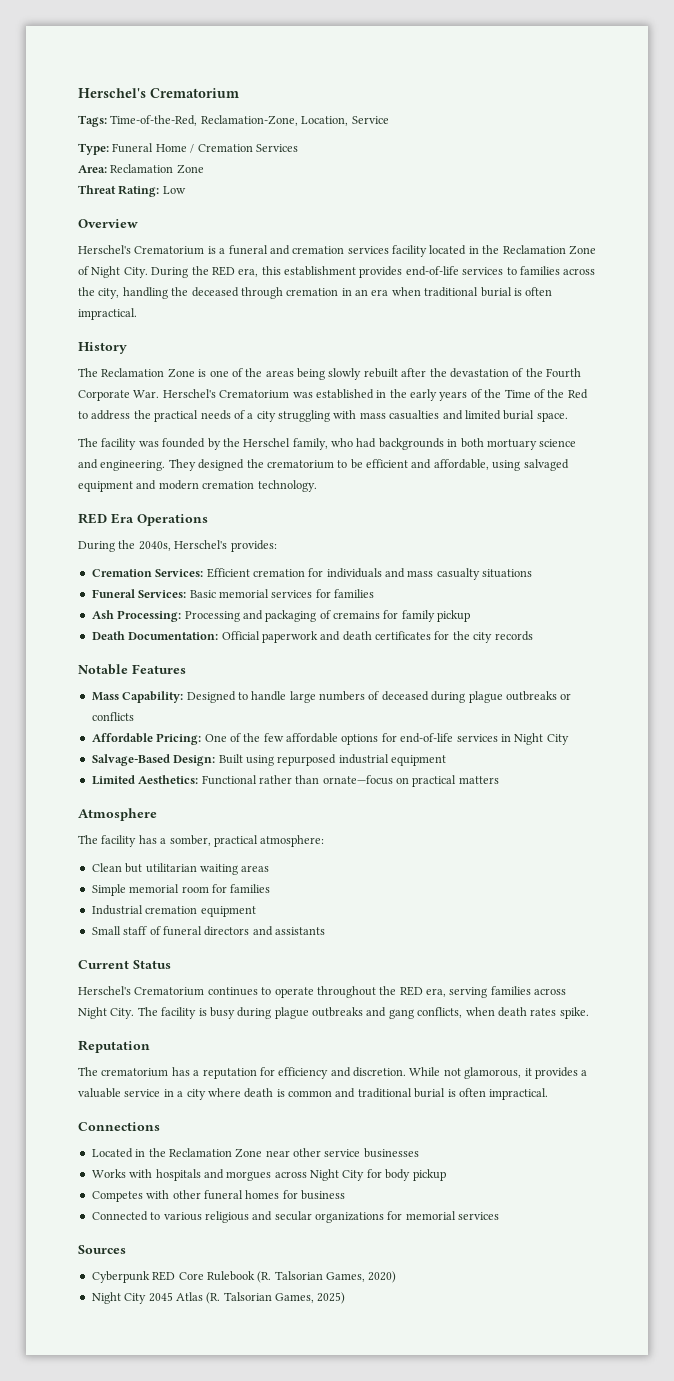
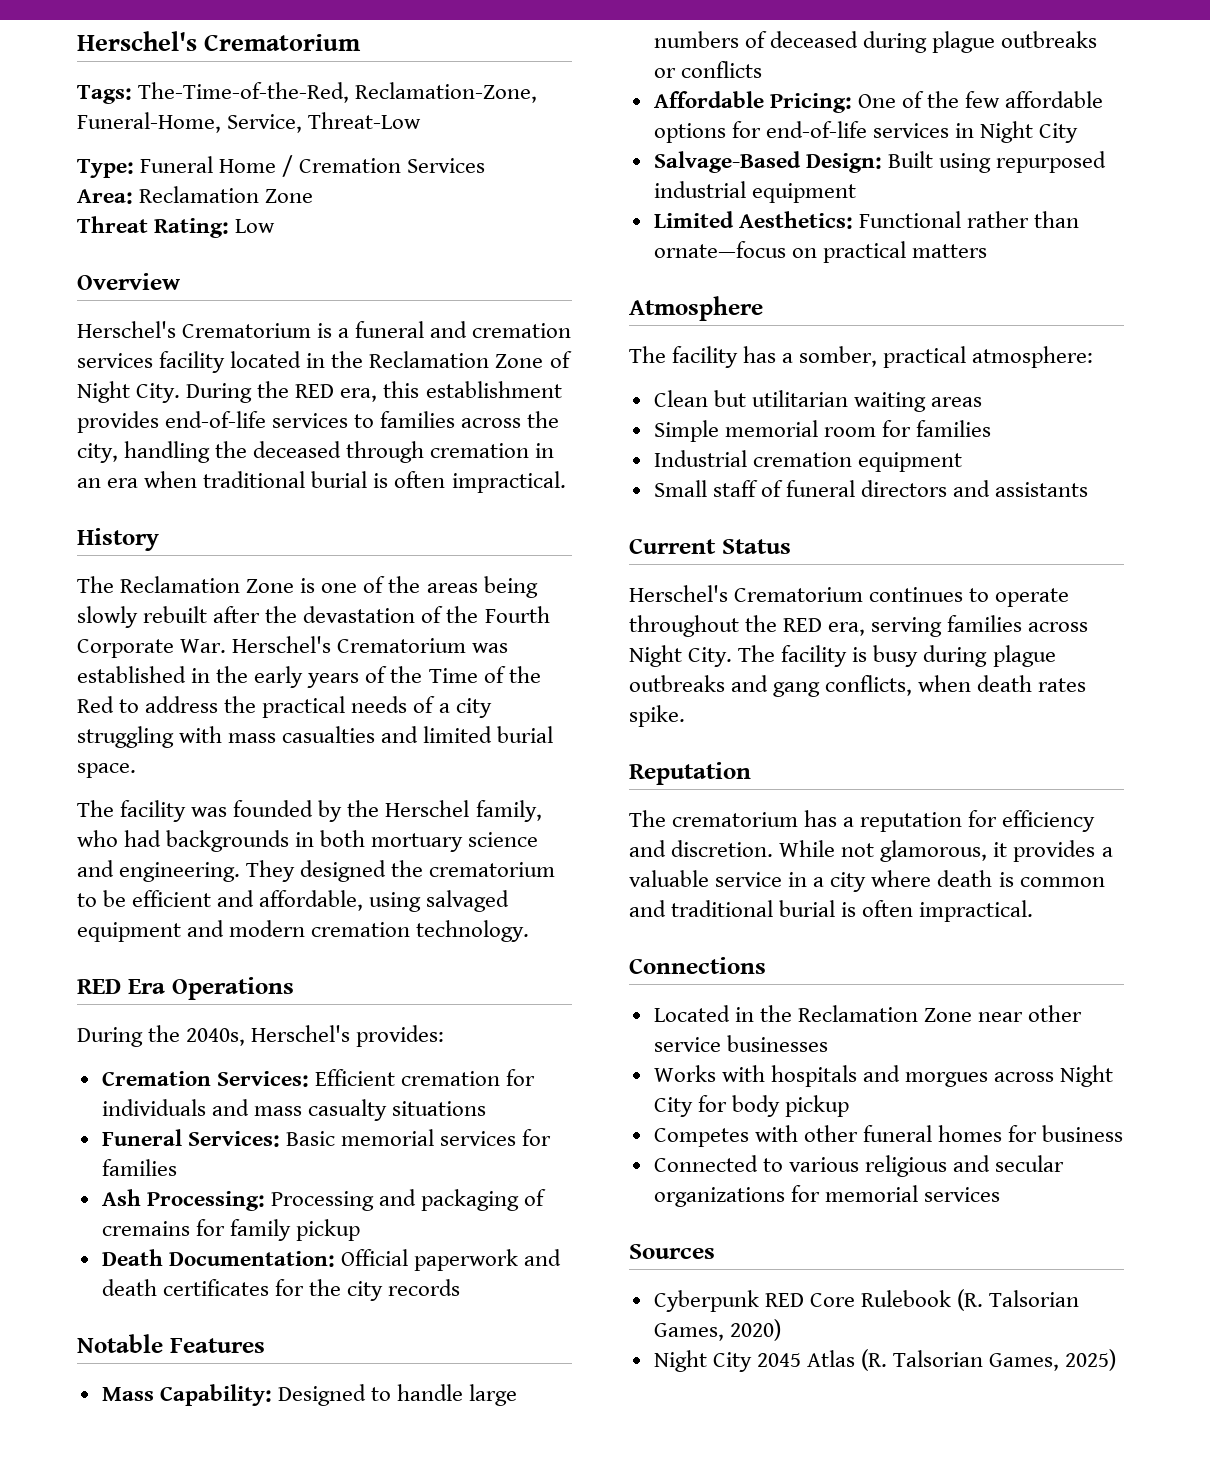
[110,115,389,126] Time-of-the-Red, Reclamation-Zone, Location, Service -> [138,82,538,103] [77,112,422,133] The-Time-of-the-Red, Reclamation-Zone, Funeral-Home, Service, Threat-Low

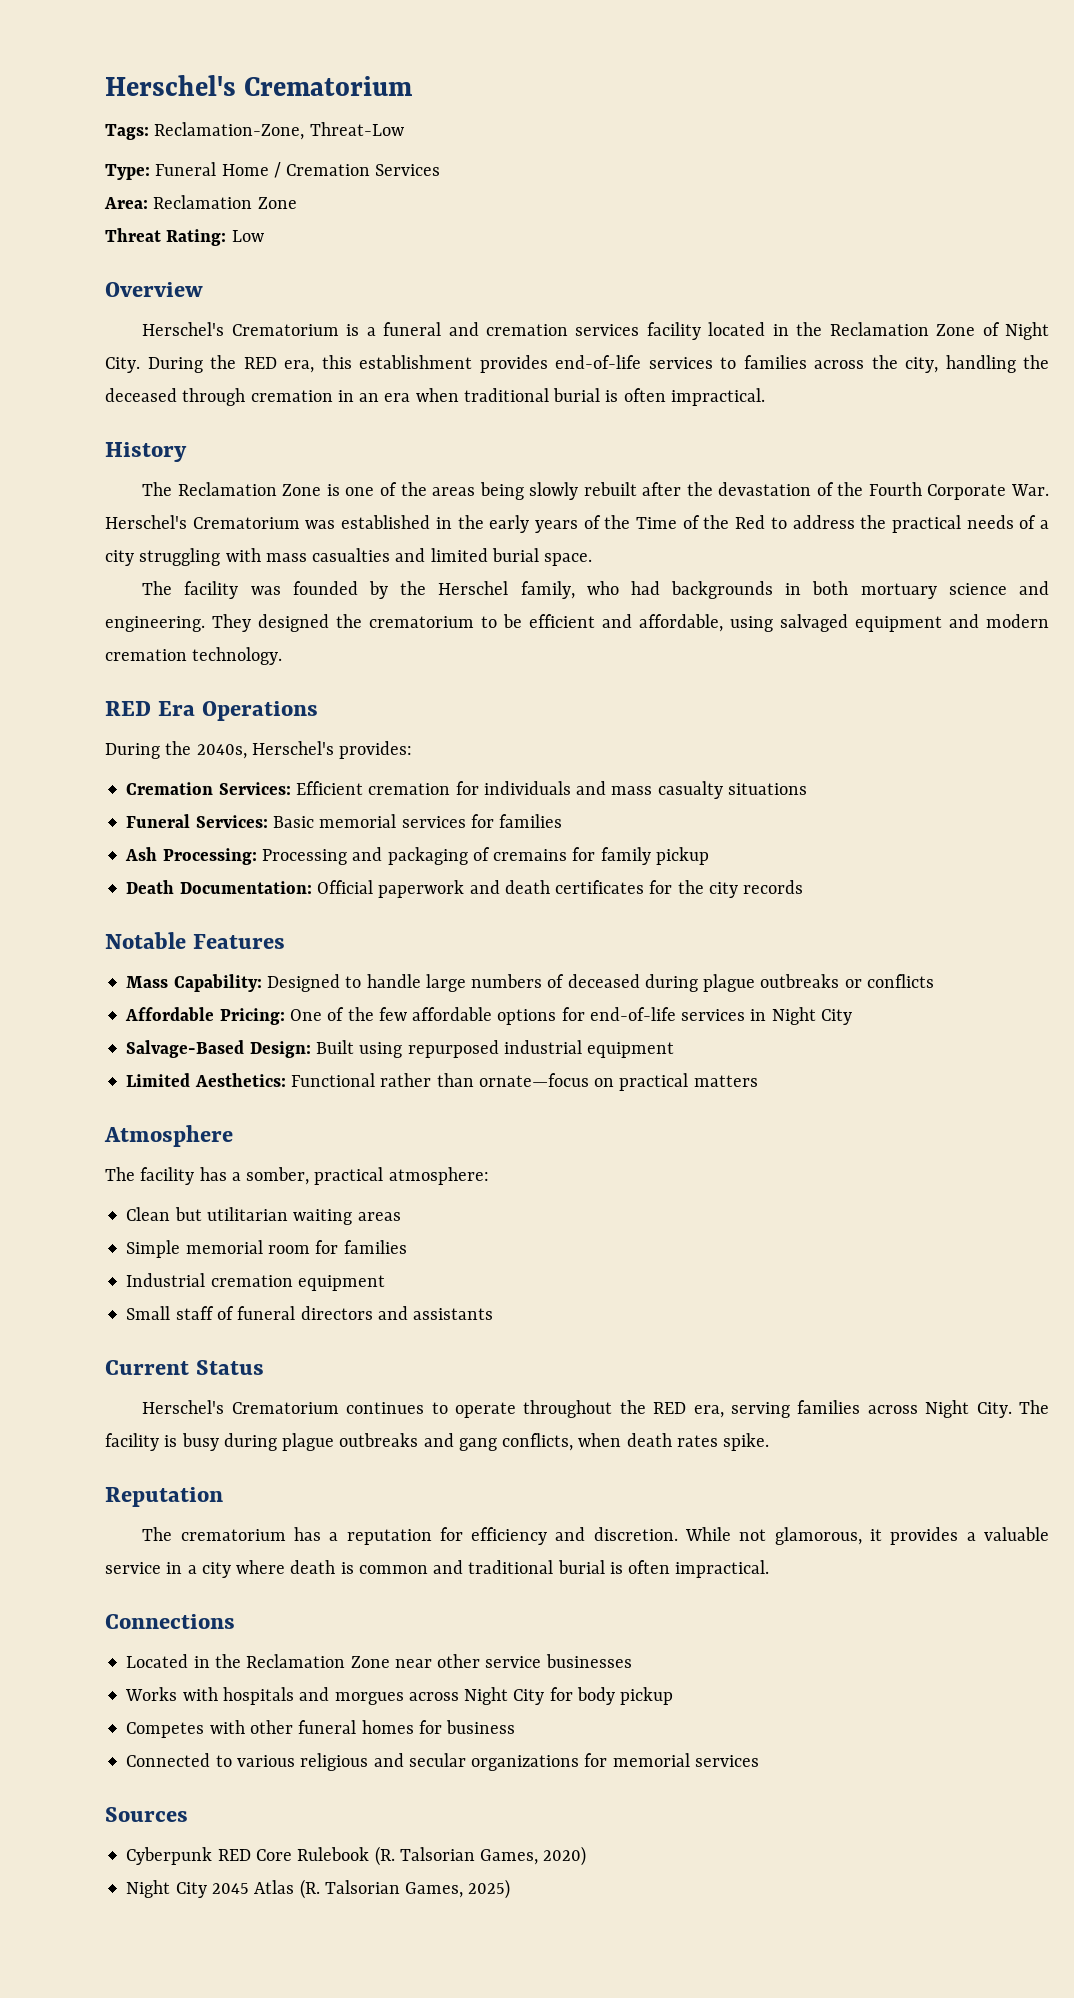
[138,82,538,103] [77,112,303,133] The-Time-of-the-Red, Reclamation-Zone, Funeral-Home, Service, -> [154,122,305,140] Reclamation-Zone,

